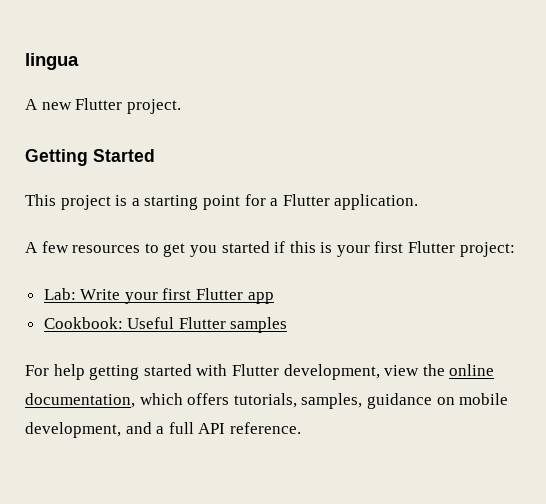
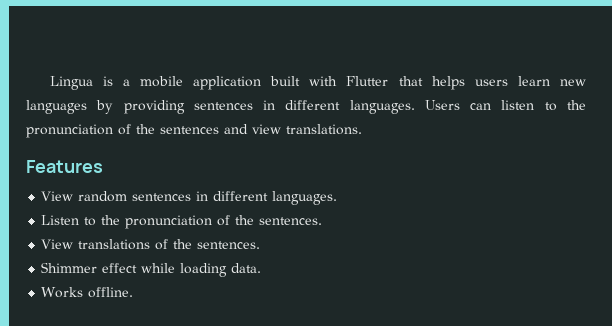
[25,53,79,70] [25,98,181,114] [25,149,155,166] [25,194,419,210] [25,241,515,257] [43,288,274,304] [43,317,288,333] [25,364,495,380] [25,393,509,409] [25,422,301,438] lingua // A new Flutter project. // Getting Started // This project is a starting point for a Flutter application. // A few resources to get you started if this is your first Flutter project: // Lab: Write your first Flutter app // Cookbook: Useful Flutter samples // For help getting started with Flutter development, view the online documentation, which offers tutorials, samples, guidance on mobile development, and a full API reference. -> [49,76,586,90] [26,100,586,114] [26,124,362,138] [26,160,103,173] [41,191,338,205] [41,215,323,229] [41,239,261,250] [41,262,262,277] [41,287,134,298] Lingua is a mobile application built with Flutter that helps users learn new languages by providing sentences in different languages. Users can listen to the pronunciation of the sentences and view translations. // Features // View random sentences in different languages. // Listen to the pronunciation of the sentences. // View translations of the sentences. // Shimmer effect while loading data. // Works offline.

